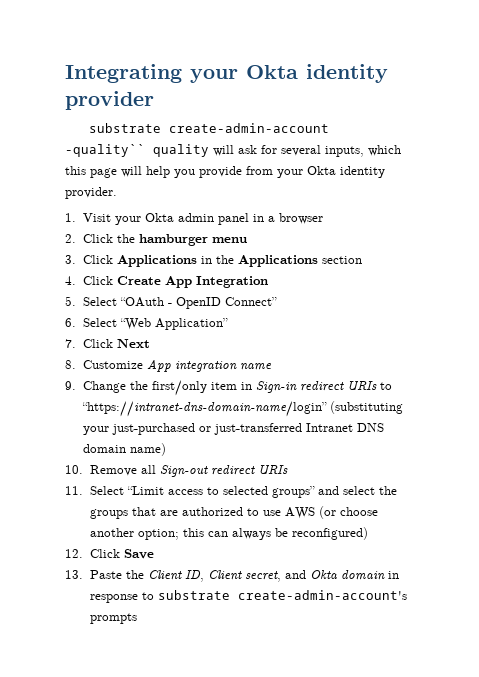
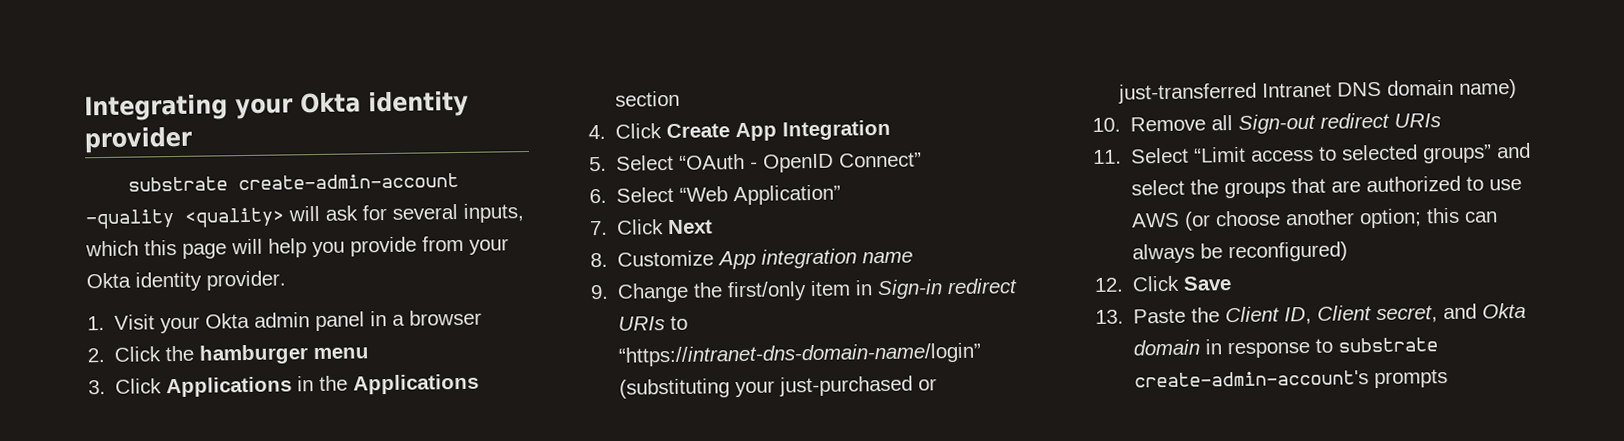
[65,144,209,157] -quality`` quality -> [85,207,285,230] -quality <quality>

